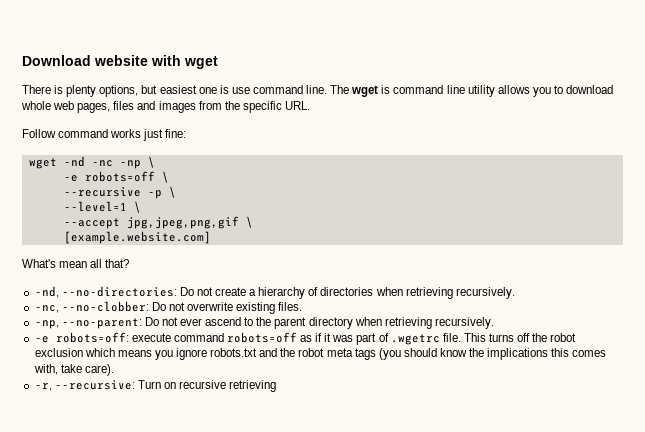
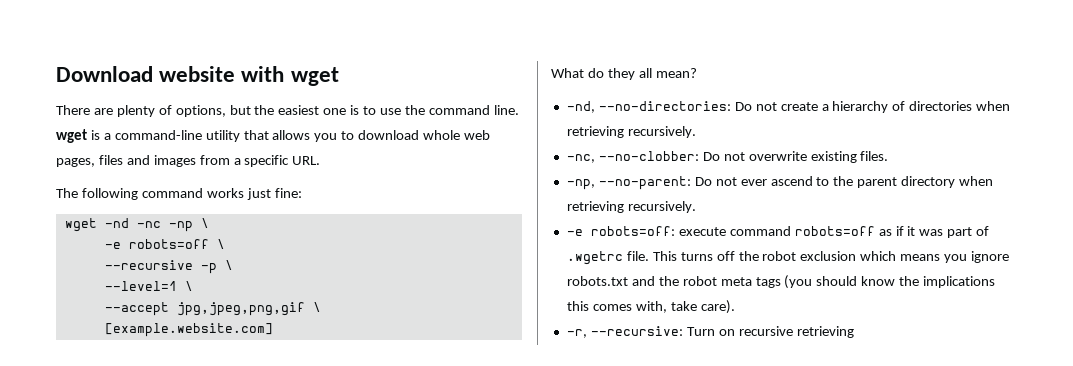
[54,85,97,97] is plenty -> [93,105,172,117] are plenty of
(158, 89) none -> [254,105,275,115] the
[231,87,250,94] use -> [363,105,425,115] to use the
[330,85,350,94] The -> (519, 110) none
[393,85,495,97] command line utility -> [103,130,269,142] a command-line utility that
[224,101,240,110] the -> [233,158,241,165] a
[22,129,56,138] Follow -> [56,188,138,200] The following
[22,259,130,268] What's mean all that? -> [551,68,697,80] What do they all mean?

